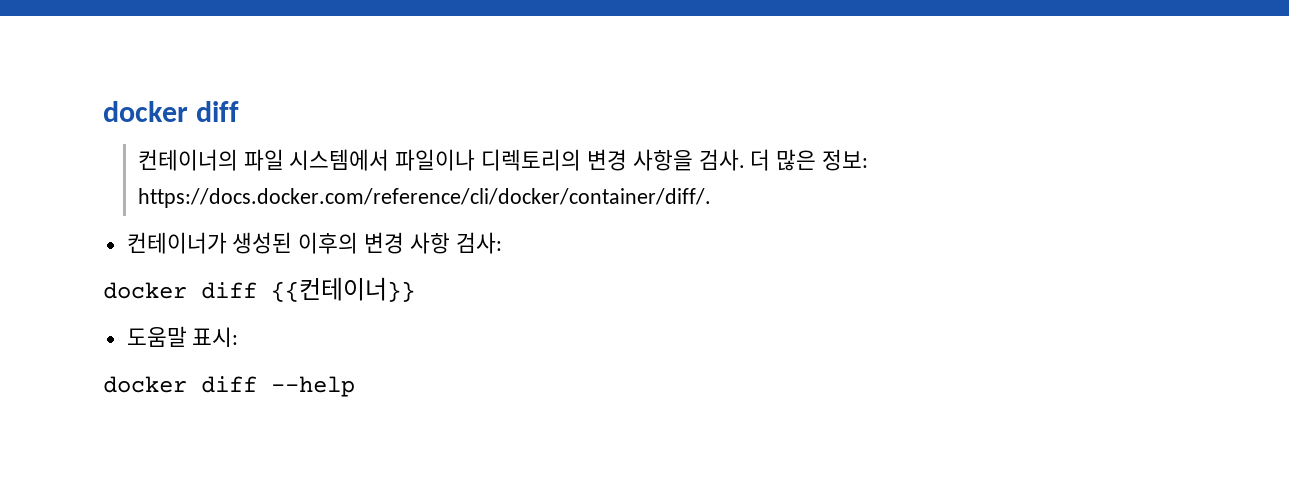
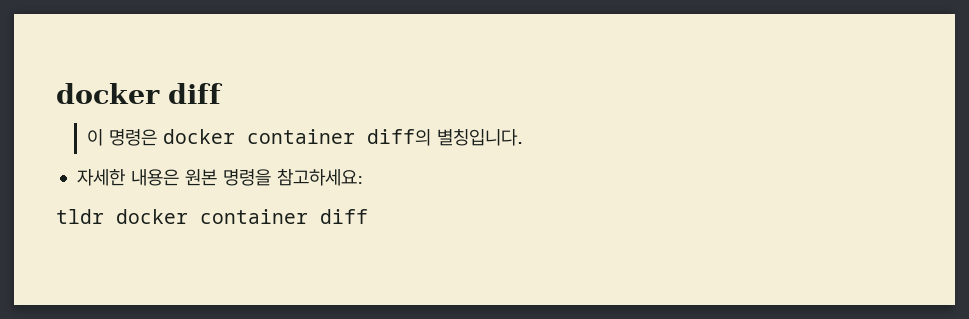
[137,149,868,171] [137,188,711,208] [126,232,502,254] [103,277,415,302] [126,326,239,347] [103,376,355,397] 컨테이너의 파일 시스템에서 파일이나 디렉토리의 변경 사항을 검사. 더 많은 정보: https://docs.docker.com/reference/cli/docker/container/diff/. // 컨테이너가 생성된 이후의 변경 사항 검사: // docker diff {{컨테이너}} // 도움말 표시: // docker diff --help -> [87,129,524,146] [76,168,363,186] [56,209,368,224] 이 명령은 docker container diff의 별칭입니다. // 자세한 내용은 원본 명령을 참고하세요: // tldr docker container diff

